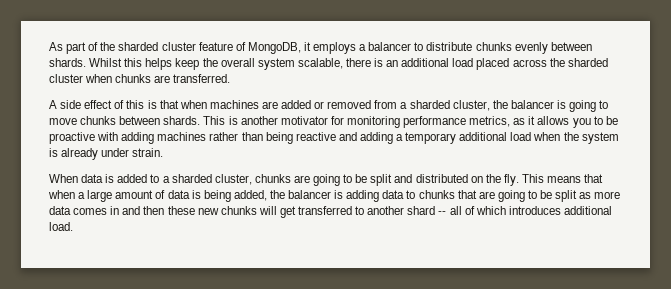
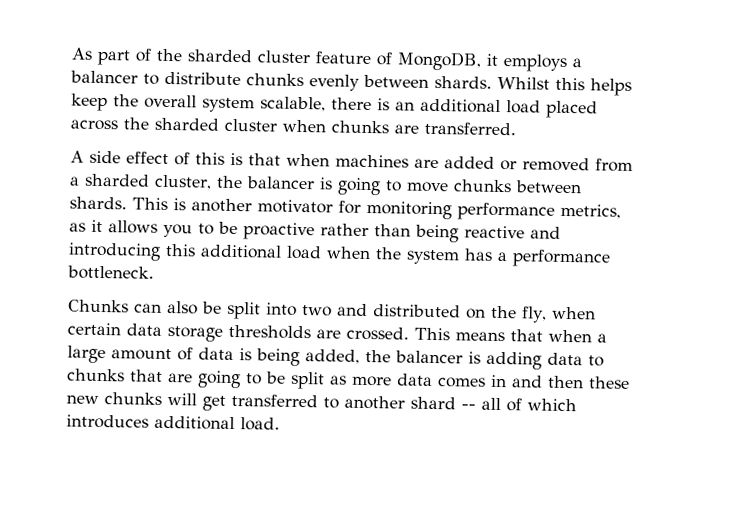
[97,132,207,144] with adding machines -> (315, 231) none
[359,132,457,144] adding a temporary -> [68,242,196,261] introducing this
[49,148,164,160] [49,174,519,186] is already under strain. // When data is added to a sharded cluster, chunks are going to be split and distributed on the fly. -> [464,248,611,268] [67,265,154,280] [68,299,596,323] [67,322,409,342] has a performance bottleneck. // Chunks can also be split into two and distributed on the fly, when certain data storage thresholds are crossed.

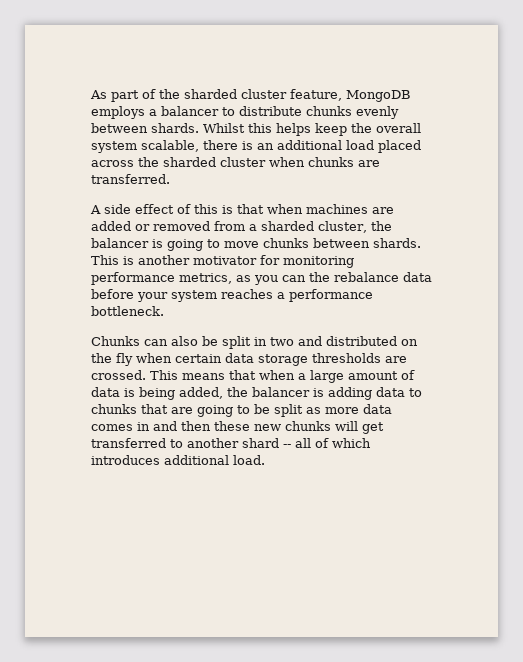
[315,51,499,71] feature of MongoDB, it -> [290,89,411,102] feature, MongoDB
[91,219,561,243] [68,242,493,265] it allows you to be proactive rather than being reactive and introducing this additional load when the system has -> [254,272,432,285] [91,289,273,302] you can the rebalance data before your system reaches
[266,302,297,316] into -> [254,337,267,346] in
[521,306,547,323] fly, -> [116,353,133,366] fly

